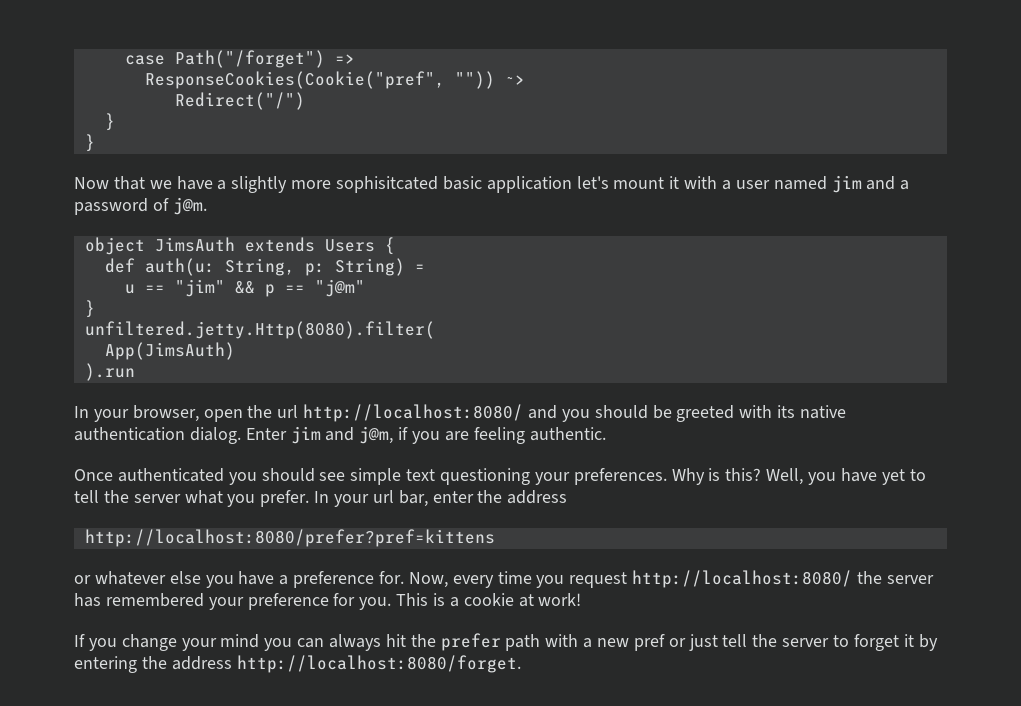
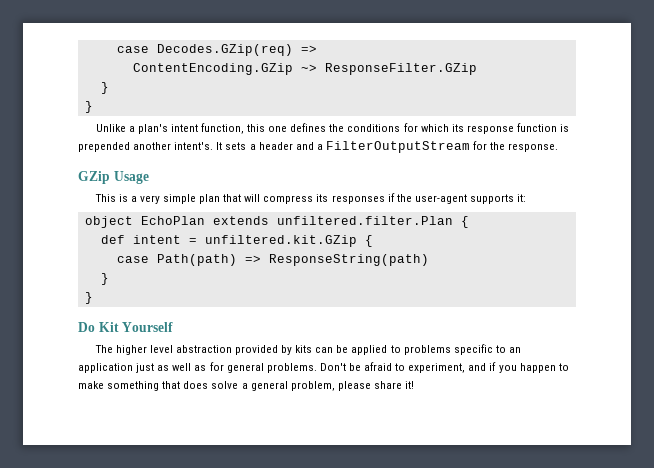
[124,50,325,68] case Path("/forget") -> [116,44,293,56] case Decodes.GZip(req)
[144,71,495,89] ResponseCookies(Cookie("pref", "")) -> [132,63,293,75] ContentEncoding.GZip
[174,92,305,110] [104,113,115,131] [84,134,95,152] [74,175,910,193] [74,197,207,215] [84,237,395,255] [104,258,425,276] [124,279,365,297] [84,300,95,318] [84,321,435,339] [104,342,235,360] [84,363,135,381] [74,404,847,422] [74,426,606,444] [74,468,926,485] [74,490,568,507] [84,529,495,547] [74,570,934,588] [74,593,582,610] [74,633,938,651] [74,655,521,673] // Redirect("/") // } // } // Now that we have a slightly more sophisitcated basic application let's mount it with a user named jim and a password of j@m. // object JimsAuth extends Users { // def auth(u: String, p: String) = // u == "jim" && p == "j@m" // } // unfiltered.jetty.Http(8080).filter( // App(JimsAuth) // ).run // In your browser, open the url http://localhost:8080/ and you should be greeted with its native authentication dialog. Enter jim and j@m, if you are feeling authentic. // Once authenticated you should see simple text questioning your preferences. Why is this? Well, you have yet to tell the server what you prefer. In your url bar, enter the address // http://localhost:8080/prefer?pref=kittens // or whatever else you have a preference for. Now, every time you request http://localhost:8080/ the server has remembered your preference for you. This is a cookie at work! // If you change your mind you can always hit the prefer path with a new pref or just tell the server to forget it by entering the address http://localhost:8080/forget. -> [324,63,477,75] [100,82,109,94] [84,101,93,113] [95,123,570,134] [78,141,559,153] [78,171,149,184] [94,193,527,204] [84,216,469,228] [100,235,373,247] [116,254,429,266] [100,273,109,285] [84,292,93,304] [78,322,174,332] [94,344,521,355] [78,362,569,373] [78,381,415,391] ResponseFilter.GZip // } // } // Unlike a plan's intent function, this one defines the conditions for which its response function is prepended another intent's. It sets a header and a FilterOutputStream for the response. // GZip Usage // This is a very simple plan that will compress its responses if the user-agent supports it: // object EchoPlan extends unfiltered.filter.Plan { // def intent = unfiltered.kit.GZip { // case Path(path) => ResponseString(path) // } // } // Do Kit Yourself // The higher level abstraction provided by kits can be applied to problems specific to an application just as well as for general problems. Don't be afraid to experiment, and if you happen to make something that does solve a general problem, please share it!

